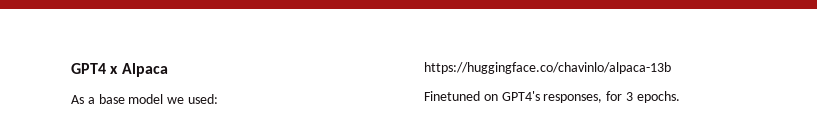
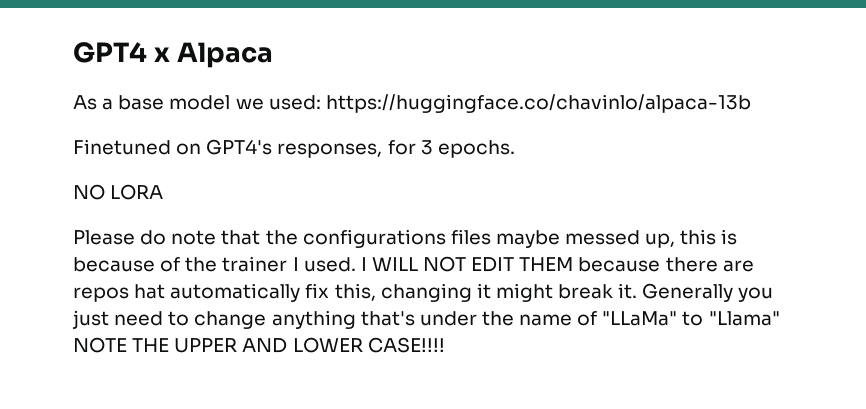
(680, 97) none -> [73,184,164,200] [73,229,738,248] [73,256,754,272] [73,283,774,302] [72,310,780,329] [73,337,445,353] // NO LORA // Please do note that the configurations files maybe messed up, this is because of the trainer I used. I WILL NOT EDIT THEM because there are repos hat automatically fix this, changing it might break it. Generally you just need to change anything that's under the name of "LLaMa" to "Llama" NOTE THE UPPER AND LOWER CASE!!!!

